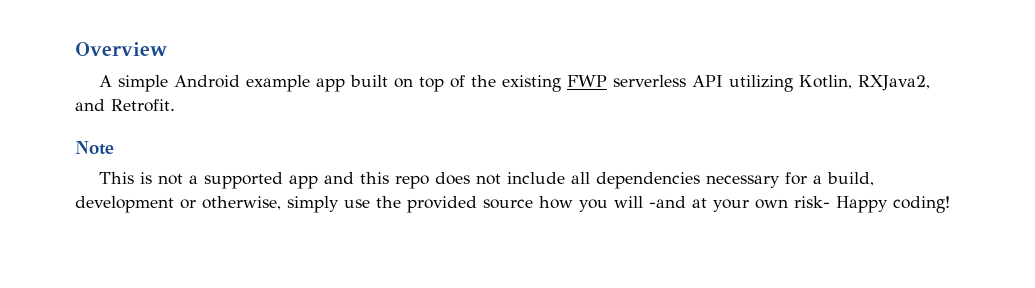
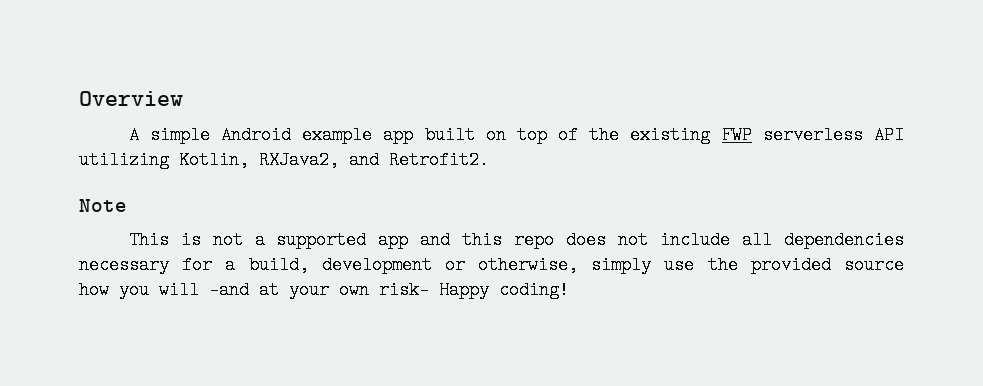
[111,99,175,112] Retrofit. -> [389,151,489,169] Retrofit2.

